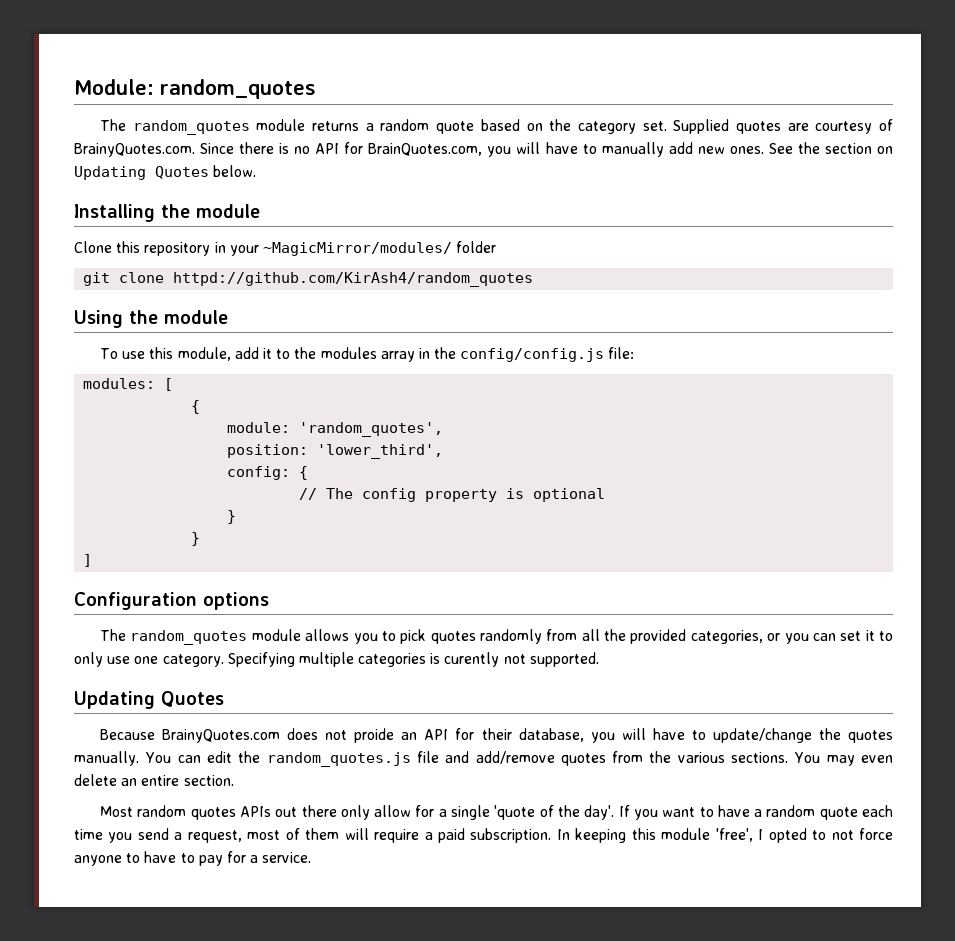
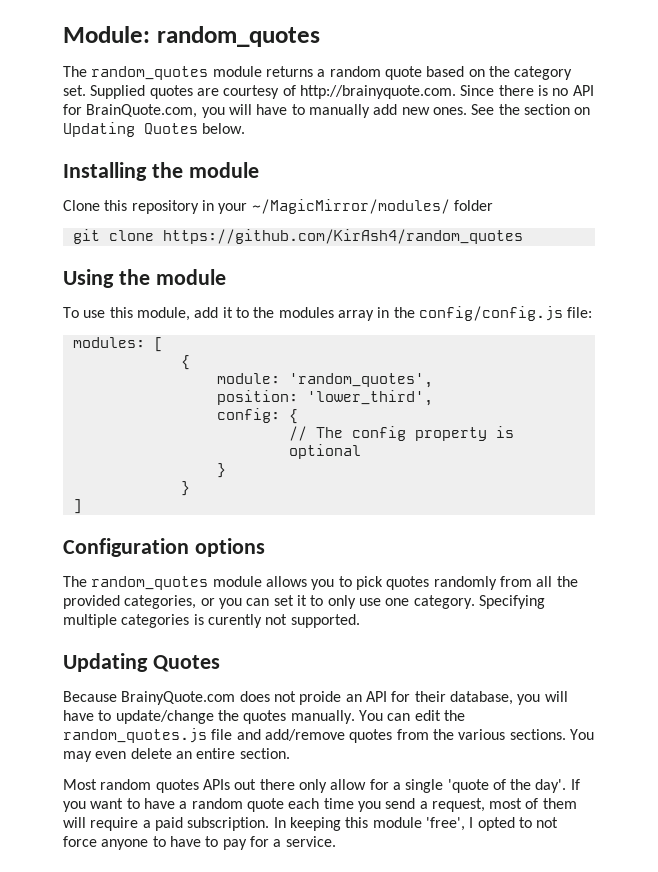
[74,143,195,157] BrainyQuotes.com. -> [299,85,456,99] http://brainyquote.com.
[368,143,483,156] BrainQuotes.com, -> [86,104,198,118] BrainQuote.com,
[262,242,452,256] ~MagicMirror/modules/ -> [251,199,450,214] ~/MagicMirror/modules/
[173,272,534,287] httpd://github.com/KirAsh4/random_quotes -> [162,229,523,244] https://github.com/KirAsh4/random_quotes
[162,729,281,743] BrainyQuotes.com -> [121,691,236,705] BrainyQuote.com

